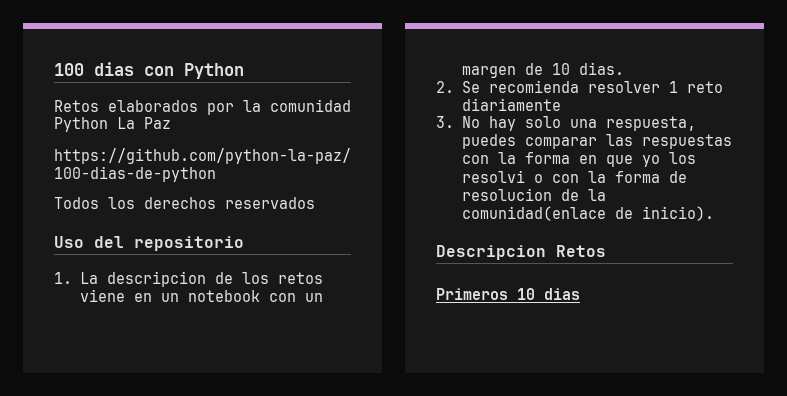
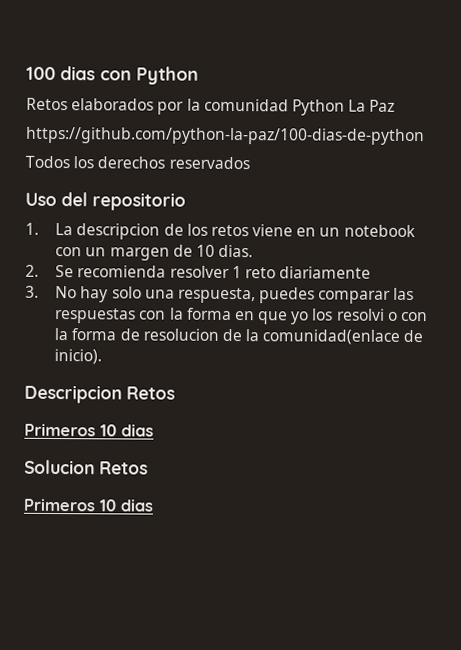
(580, 294) none -> [24,459,148,475] [23,498,154,512] // Solucion Retos // Primeros 10 dias

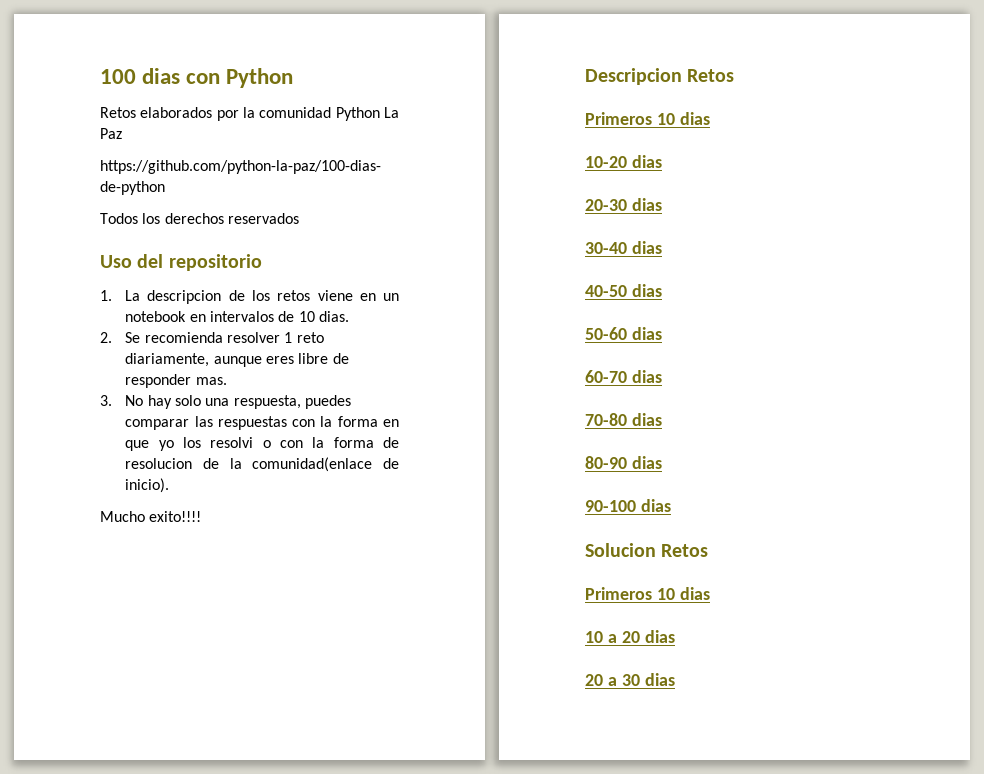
[55,247,170,261] con un margen -> [189,311,274,322] en intervalos
[279,266,372,279] diariamente -> [125,353,349,367] [125,374,227,388] diariamente, aunque eres libre de responder mas.
(103, 357) none -> [100,511,202,522] // Mucho exito!!!!
(154, 430) none -> [585,155,662,168] [585,198,662,211] [585,241,662,254] [585,284,662,297] [585,327,662,340] [585,370,662,383] [585,413,662,426] [585,456,662,469] [585,499,671,512] // 10-20 dias // 20-30 dias // 30-40 dias // 40-50 dias // 50-60 dias // 60-70 dias // 70-80 dias // 80-90 dias // 90-100 dias
(154, 505) none -> [585,630,675,643] [585,673,675,686] // 10 a 20 dias // 20 a 30 dias

